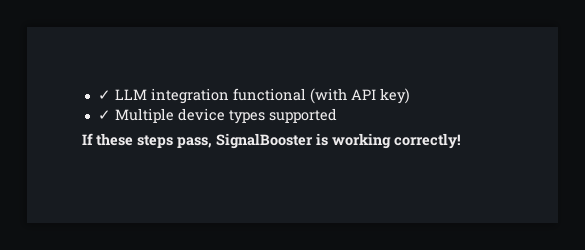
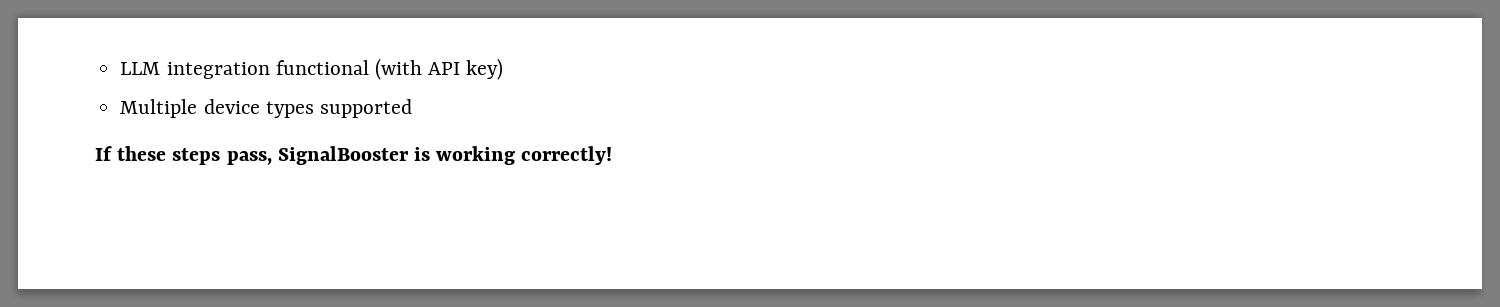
[97,90,111,100] ✓ -> (120, 68) none
[97,110,111,120] ✓ -> (504, 69) none

